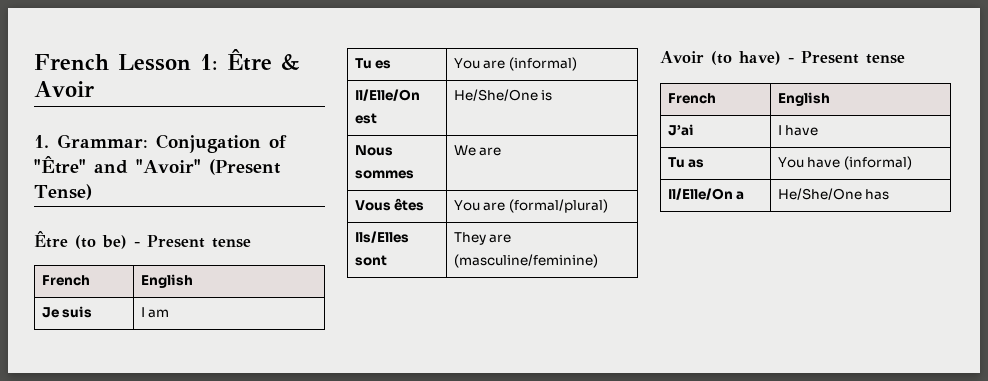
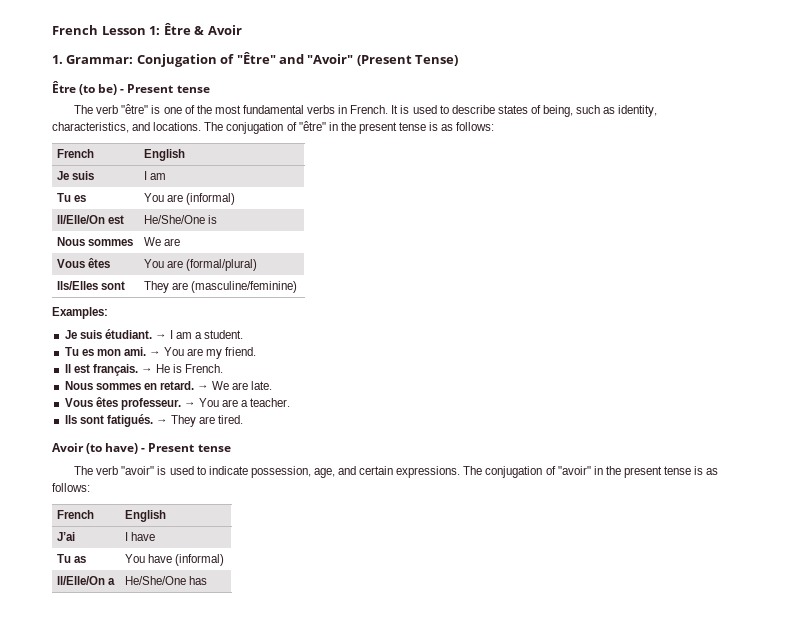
(251, 243) none -> [74,104,658,117] [52,121,495,134] // The verb "être" is one of the most fundamental verbs in French. It is used to describe states of being, such as identity, characteristics, and locations. The conjugation of "être" in the present tense is as follows:
(598, 261) none -> [52,307,108,319] [64,329,244,339] [64,347,257,359] [64,364,224,376] [64,381,273,390] [64,397,291,410] [64,414,244,427] // Examples: // Je suis étudiant. → I am a student. // Tu es mon ami. → You are my friend. // Il est français. → He is French. // Nous sommes en retard. → We are late. // Vous êtes professeur. → You are a teacher. // Ils sont fatigués. → They are tired.
(905, 59) none -> [74,466,719,478] [52,483,90,492] // The verb "avoir" is used to indicate possession, age, and certain expressions. The conjugation of "avoir" in the present tense is as follows:

